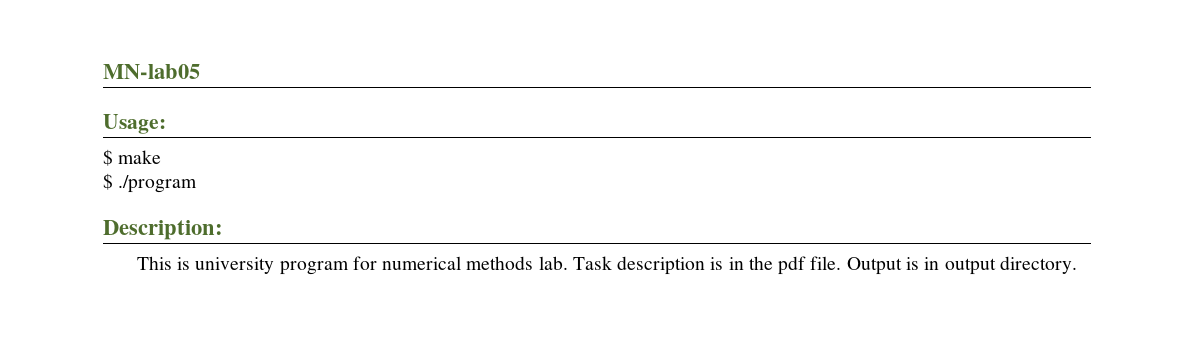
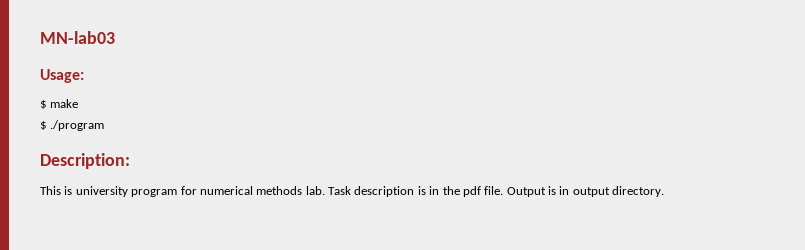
[103,64,200,79] MN-lab05 -> [40,31,115,44] MN-lab03

